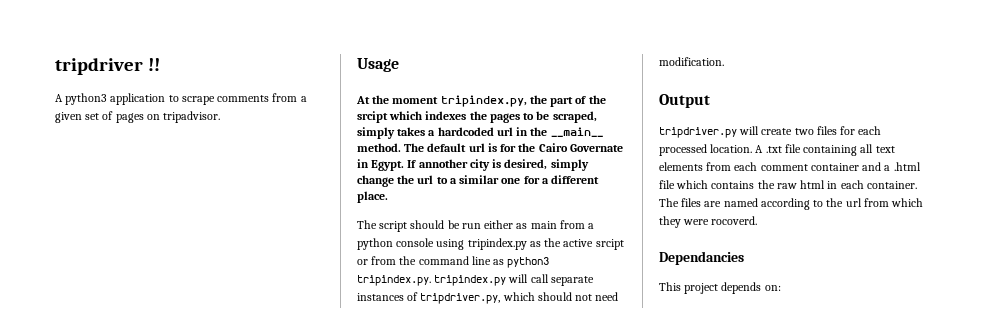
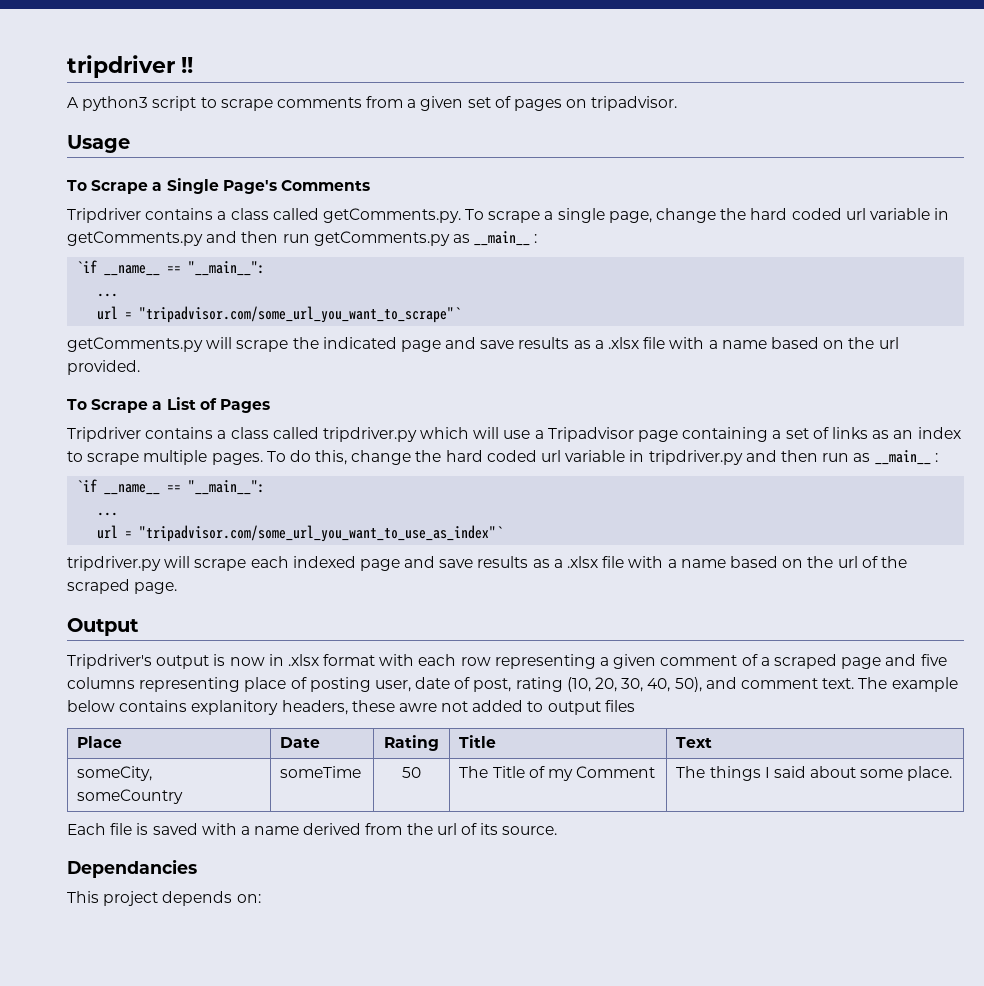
[110,93,166,105] application -> [152,96,197,111] script
[356,95,606,107] [357,111,597,123] [357,127,603,139] [357,143,623,152] [357,159,589,171] [357,175,600,187] [357,191,388,203] [357,220,595,232] [357,238,624,250] [357,256,550,268] [357,274,594,286] [357,292,619,304] [659,57,724,66] [659,94,710,108] [659,126,882,138] [659,144,895,156] [659,162,921,171] [659,180,917,189] [659,198,924,210] [659,216,758,228] At the moment tripindex.py, the part of the srcipt which indexes the pages to be scraped, simply takes a hardcoded url in the __main__ method. The default url is for the Cairo Governate in Egypt. If annother city is desired, simply change the url to a similar one for a different place. // The script should be run either as main from a python console using tripindex.py as the active srcipt or from the command line as python3 tripindex.py. tripindex.py will call separate instances of tripdriver.py, which should not need modification. // Output // tripdriver.py will create two files for each processed location. A .txt file containing all text elements from each comment container and a .html file which contains the raw html in each container. The files are named according to the url from which they were rocoverd. -> [67,178,370,194] [67,208,950,223] [67,231,538,246] [76,260,266,276] [97,293,119,297] [97,306,462,323] [67,337,899,352] [67,360,140,375] [67,397,270,413] [67,427,961,442] [67,450,938,465] [76,479,266,495] [97,512,119,516] [97,525,504,542] [67,556,907,571] [67,579,178,594] [67,618,139,636] [67,654,947,669] [67,677,958,692] [67,700,635,715] [77,736,123,748] [280,737,321,748] [384,735,439,751] [459,735,497,748] [676,737,713,748] [77,766,153,781] [77,789,184,804] [280,766,362,778] [402,767,421,778] [459,766,656,781] [676,766,953,781] [67,823,558,835] To Scrape a Single Page's Comments // Tripdriver contains a class called getComments.py. To scrape a single page, change the hard coded url variable in getComments.py and then run getComments.py as __main__ : // `if __name__ == "__main__": // ... // url = "tripadvisor.com/some_url_you_want_to_scrape"` // getComments.py will scrape the indicated page and save results as a .xlsx file with a name based on the url provided. // To Scrape a List of Pages // Tripdriver contains a class called tripdriver.py which will use a Tripadvisor page containing a set of links as an index to scrape multiple pages. To do this, change the hard coded url variable in tripdriver.py and then run as __main__ : // `if __name__ == "__main__": // ... // url = "tripadvisor.com/some_url_you_want_to_use_as_index"` // tripdriver.py will scrape each indexed page and save results as a .xlsx file with a name based on the url of the scraped page. // Output // Tripdriver's output is now in .xlsx format with each row representing a given comment of a scraped page and five columns representing place of posting user, date of post, rating (10, 20, 30, 40, 50), and comment text. The example below contains explanitory headers, these awre not added to output files // Place | Date | Rating | Title | Text // someCity, someCountry | someTime | 50 | The Title of my Comment | The things I said about some place. // Each file is saved with a name derived from the url of its source.

